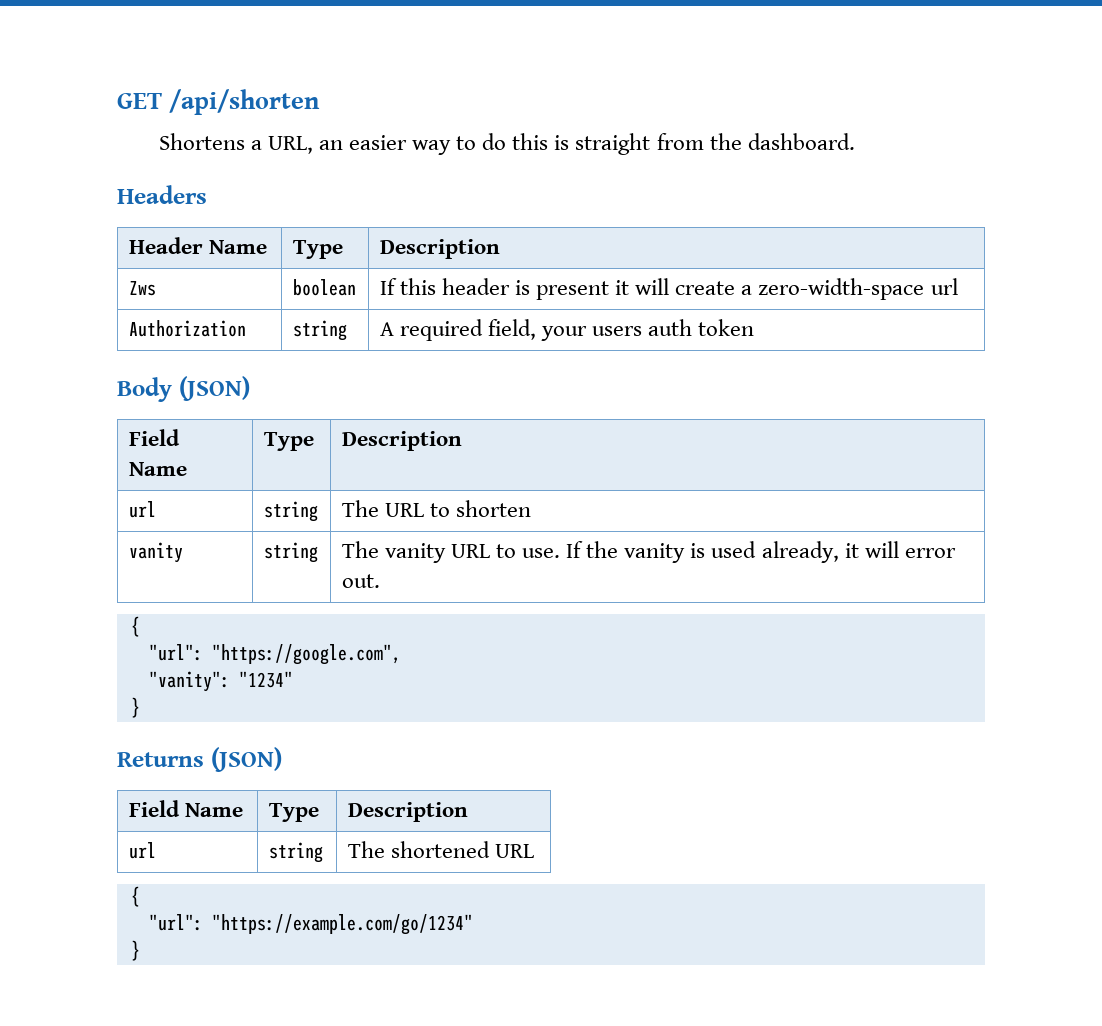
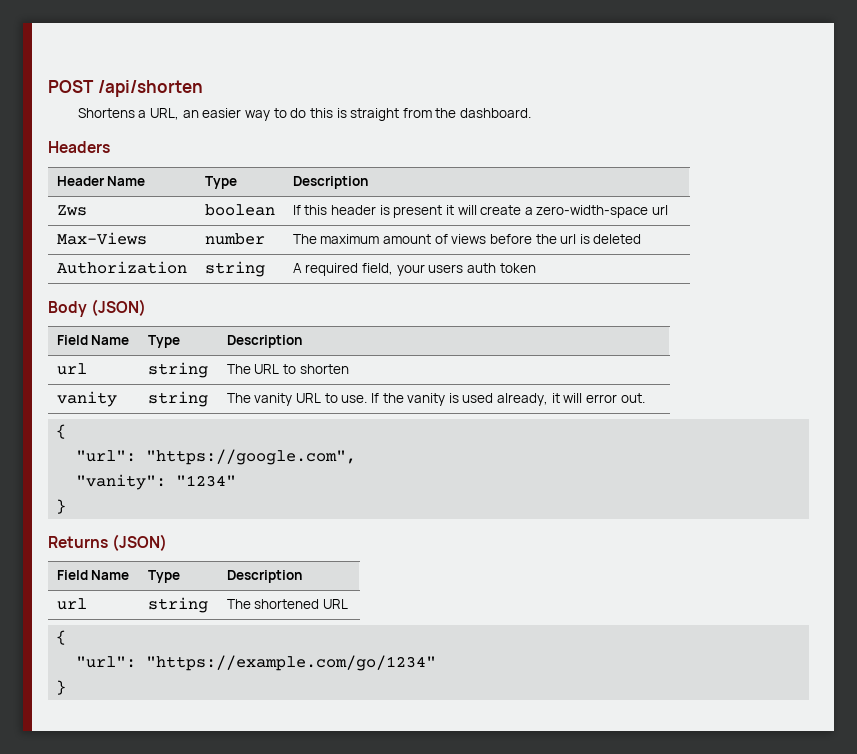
[117,93,162,109] GET -> [48,80,94,93] POST
(958, 286) none -> [56,232,147,245] [204,233,265,245] [292,234,642,244] // Max-Views | number | The maximum amount of views before the url is deleted

